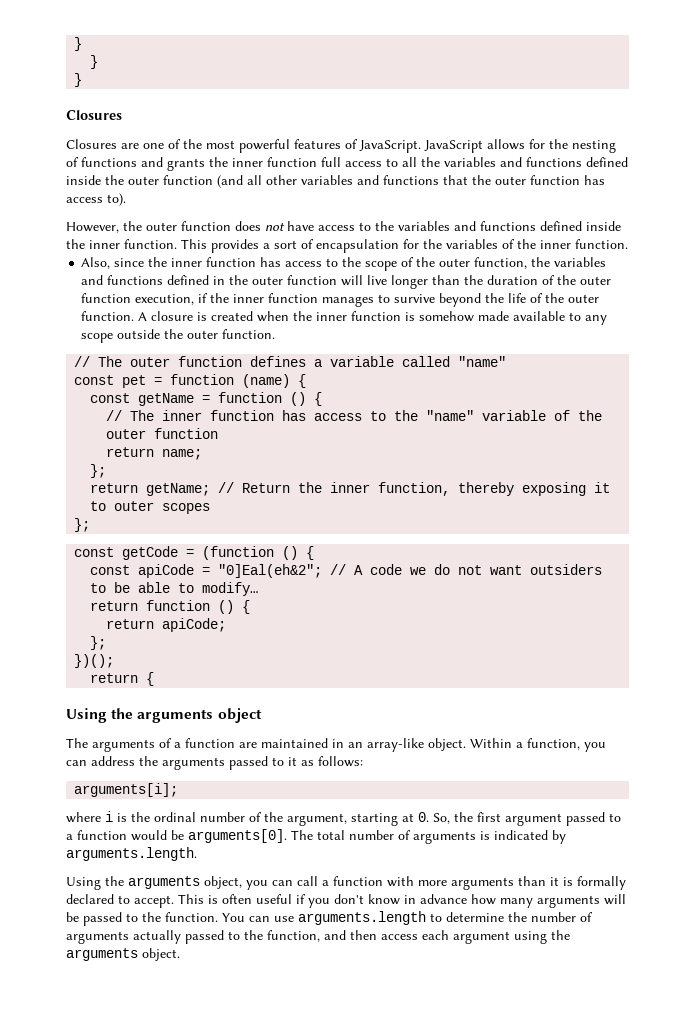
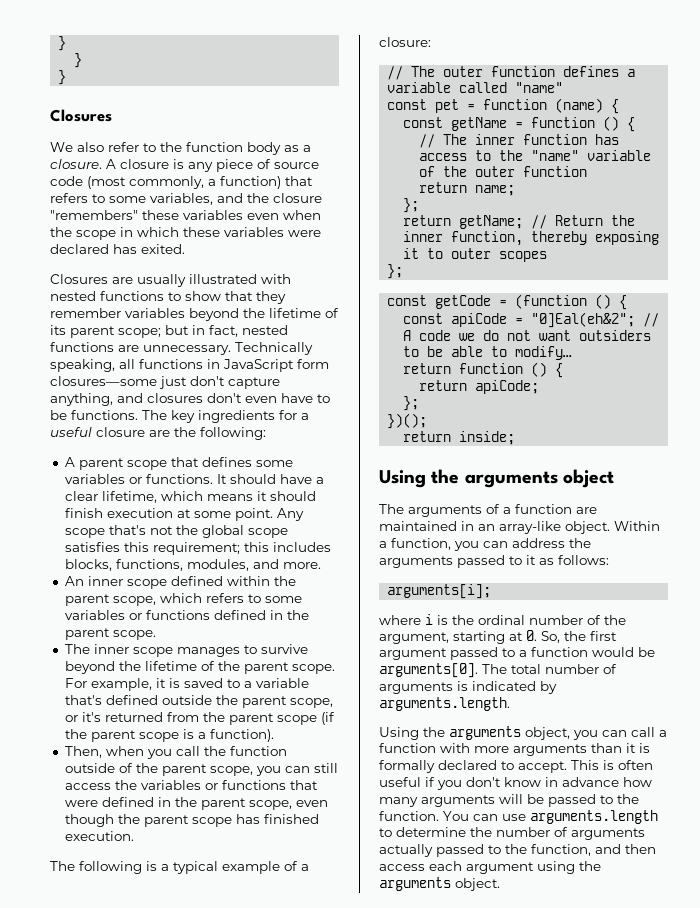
[66,139,616,153] [66,157,628,171] [66,175,605,188] [66,193,126,206] [66,221,621,233] [66,239,628,253] [81,257,607,271] [81,275,612,289] [81,293,319,305] Closures are one of the most powerful features of JavaScript. JavaScript allows for the nesting of functions and grants the inner function full access to all the variables and functions defined inside the outer function (and all other variables and functions that the outer function has access to). // However, the outer function does not have access to the variables and functions defined inside the inner function. This provides a sort of encapsulation for the variables of the inner function. // Also, since the inner function has access to the scope of the outer function, the variables and functions defined in the outer function will live longer than the duration of the outer function execution, if the inner function -> [50,142,311,155] [50,159,319,172] [50,176,313,189] [50,193,322,205] [50,210,321,220] [50,227,321,240] [50,244,185,254] [50,274,291,287] [50,291,286,304] [50,308,339,321] [50,325,288,338] [50,342,313,355] [50,359,329,372] [50,376,280,389] [50,393,330,406] [50,410,309,423] [50,427,266,440] [64,457,293,470] [64,474,324,484] [64,491,316,503] [64,508,304,521] [64,525,288,538] [64,542,331,555] [64,559,321,571] [64,576,296,589] [64,593,302,606] [64,610,309,620] [64,628,156,640] [64,644,173,657] We also refer to the function body as a closure. A closure is any piece of source code (most commonly, a function) that refers to some variables, and the closure "remembers" these variables even when the scope in which these variables were declared has exited. // Closures are usually illustrated with nested functions to show that they remember variables beyond the lifetime of its parent scope; but in fact, nested functions are unnecessary. Technically speaking, all functions in JavaScript form closures—some just don't capture anything, and closures don't even have to be functions. The key ingredients for a useful closure are the following: // A parent scope that defines some variables or functions. It should have a clear lifetime, which means it should finish execution at some point. Any scope that's not the global scope satisfies this requirement; this includes blocks, functions, modules, and more. // An inner scope defined within the parent scope, which refers to some variables or functions defined in the parent scope. // The inner scope
[508,293,600,303] [81,311,608,325] [81,329,276,343] life of the outer function. A closure is created when the inner function is somehow made available to any scope outside the outer function. -> [144,661,335,674] [64,678,309,691] [64,695,333,708] [64,712,335,725] [64,729,274,742] [64,746,287,759] [64,763,338,776] [64,780,318,790] [64,797,328,810] [64,814,319,827] [64,831,134,841] [50,861,309,874] [379,37,431,47] lifetime of the parent scope. For example, it is saved to a variable that's defined outside the parent scope, or it's returned from the parent scope (if the parent scope is a function). // Then, when you call the function outside of the parent scope, you can still access the variables or functions that were defined in the parent scope, even though the parent scope has finished execution. // The following is a typical example of a closure:
[146,672,155,686] { -> [459,431,516,445] inside;

